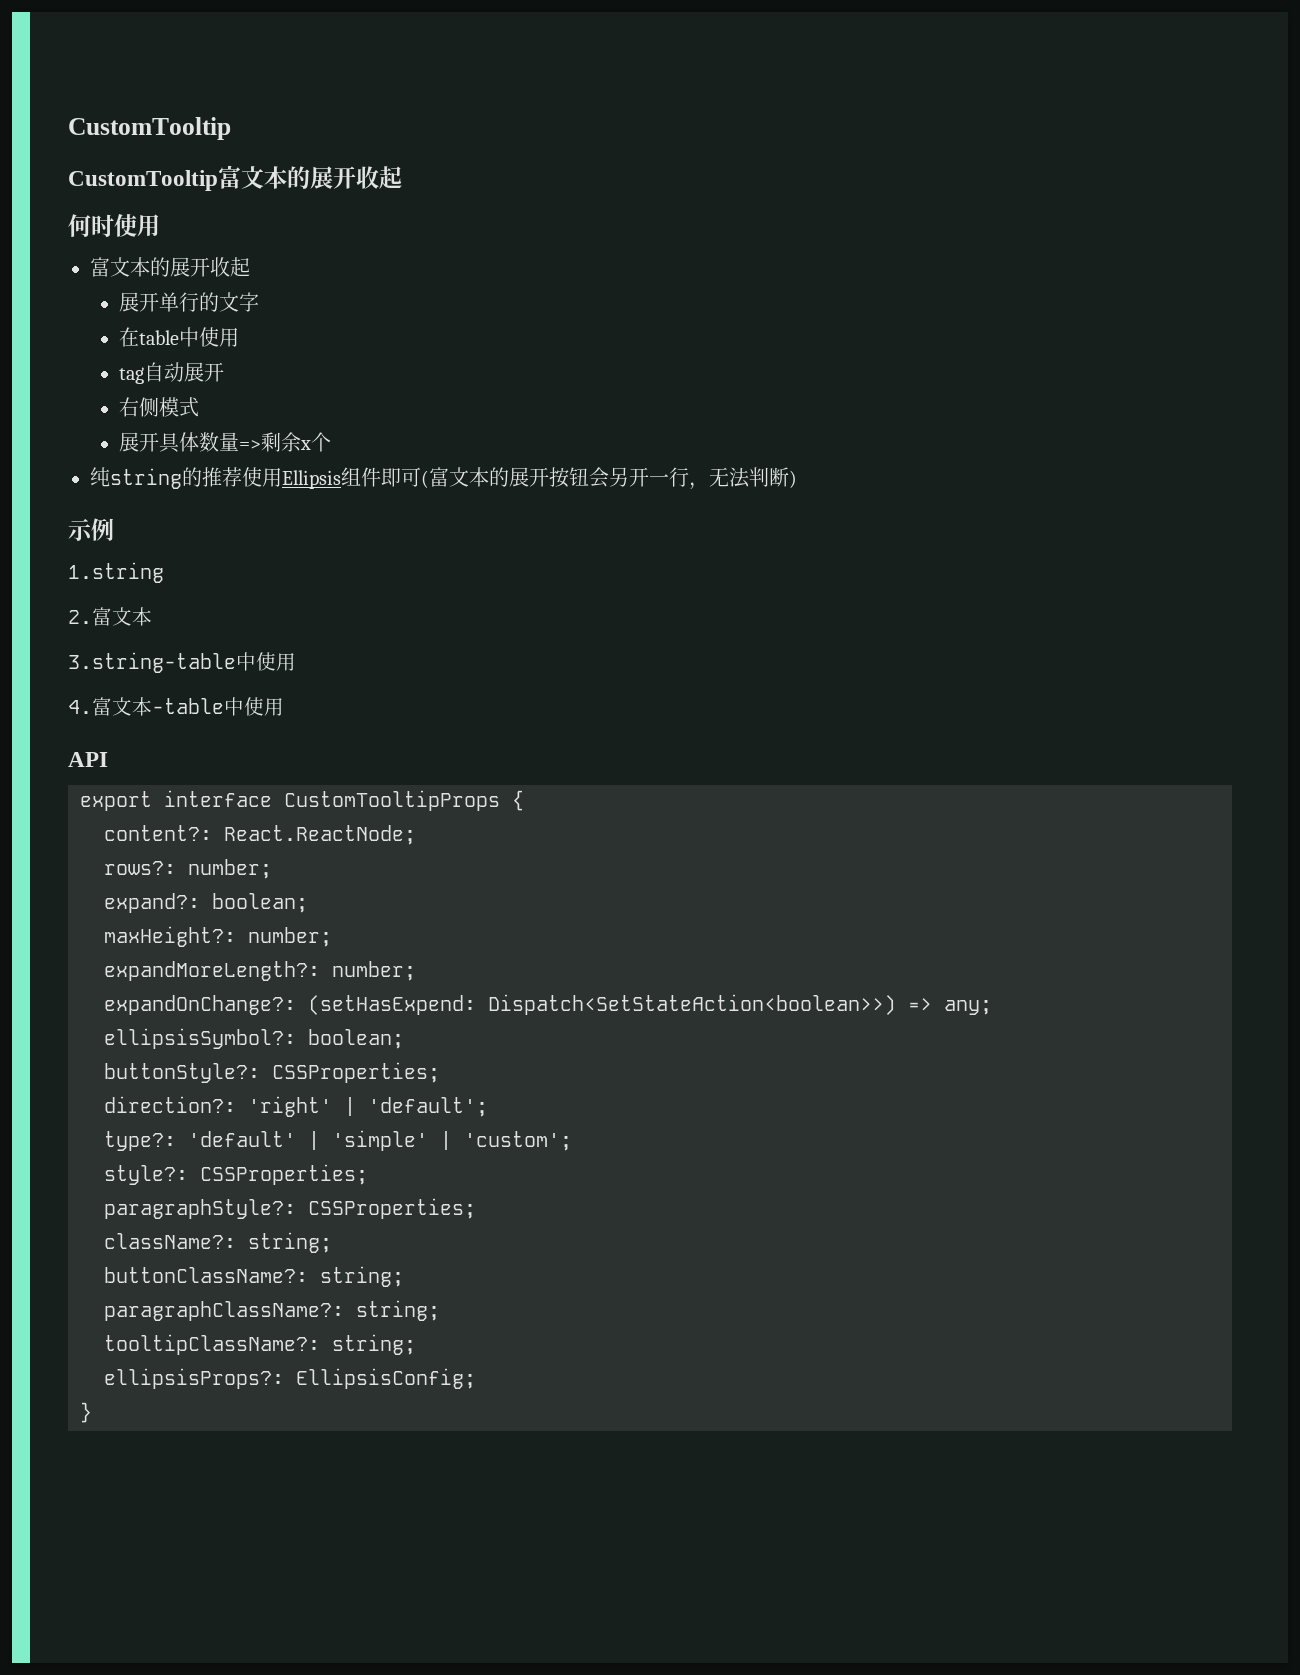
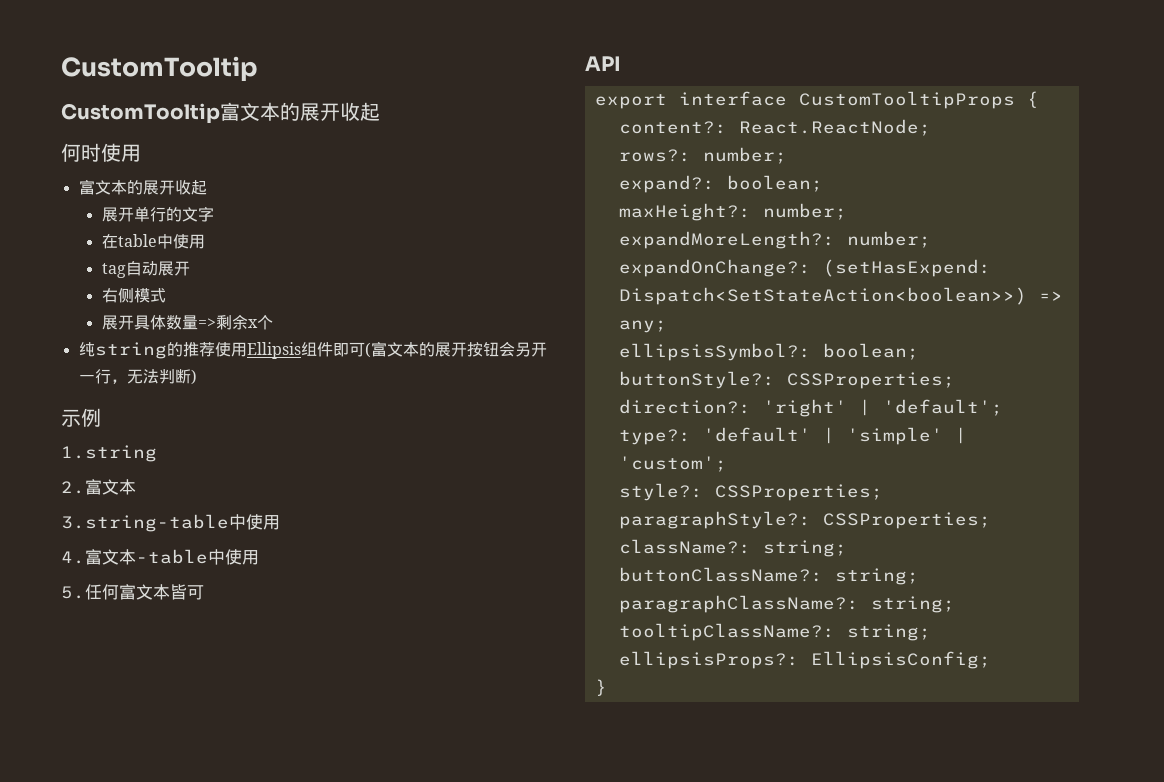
(284, 707) none -> [61,584,204,600] // 5.任何富文本皆可

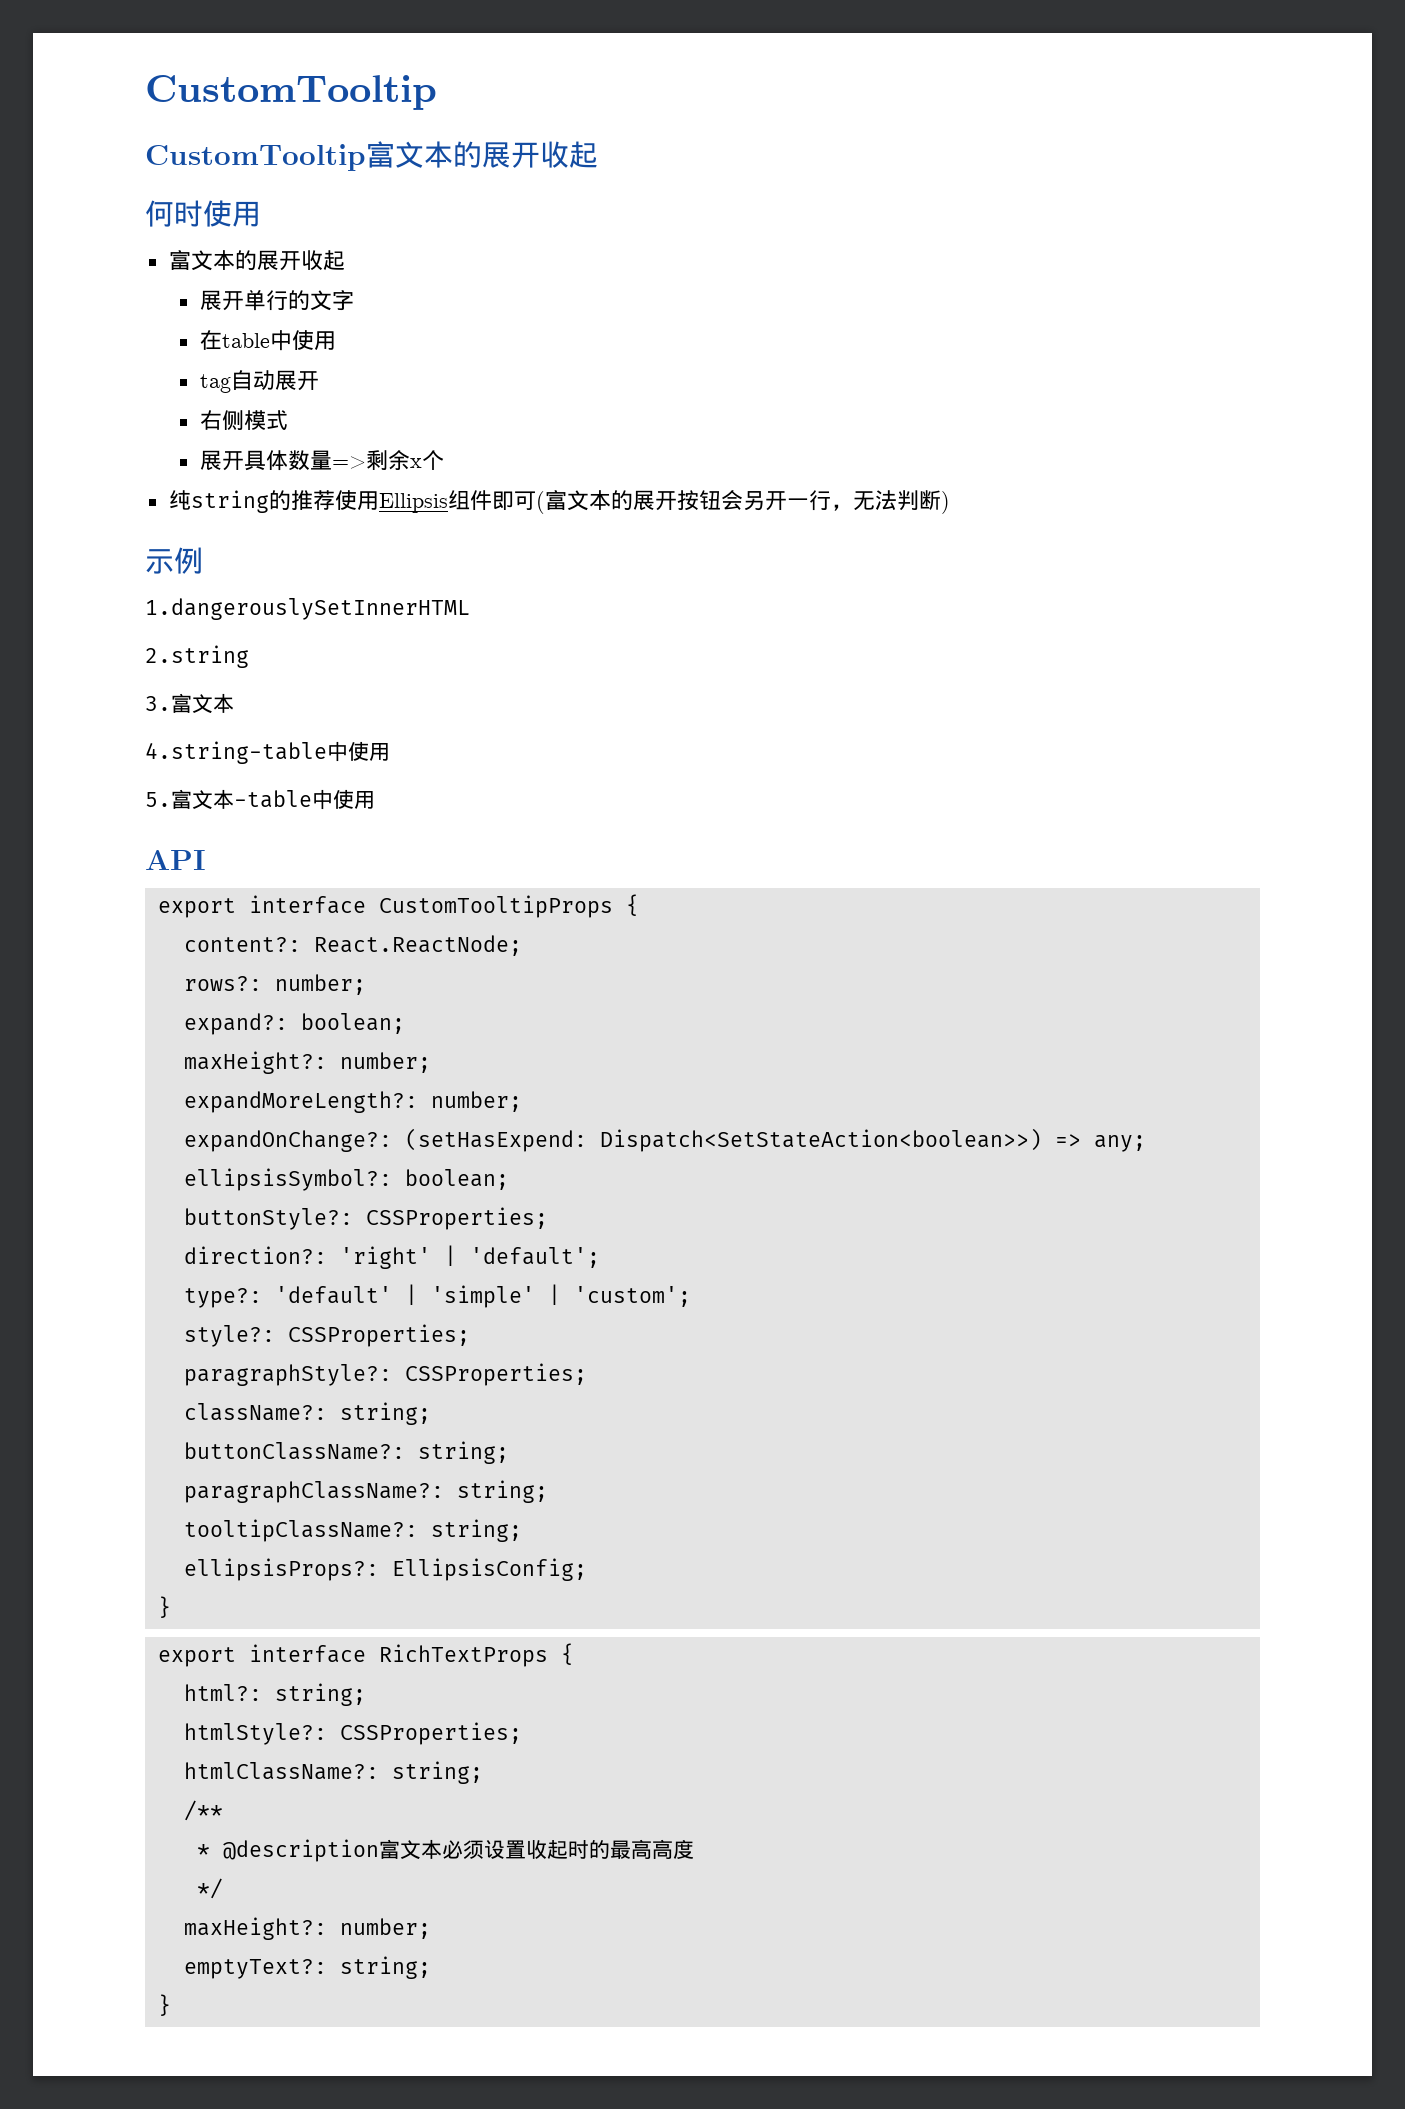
[61,445,157,462] [61,481,85,494] 1.string // 2. -> [145,598,470,620] [145,645,249,668] [145,696,171,711] 1.dangerouslySetInnerHTML // 2.string // 3.
[61,514,280,532] [61,551,85,564] 3.string-table中使用 // 4. -> [145,741,390,764] [145,792,171,807] 4.string-table中使用 // 5.
[61,584,204,600] // 5.任何富文本皆可 -> (375, 800) none
(607, 687) none -> [157,1643,574,1667] [183,1683,366,1706] [183,1722,522,1745] [183,1761,483,1784] [183,1800,223,1821] [196,1839,694,1862] [196,1878,223,1899] [183,1917,431,1940] [183,1956,431,1979] [157,1994,171,2016] // export interface RichTextProps { // html?: string; // htmlStyle?: CSSProperties; // htmlClassName?: string; // /** // * @description富文本必须设置收起时的最高高度 // */ // maxHeight?: number; // emptyText?: string; // }

